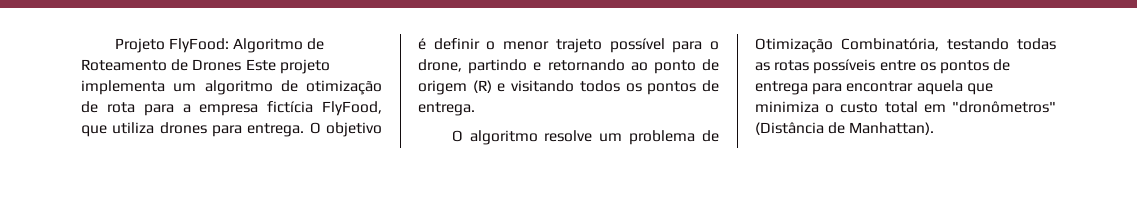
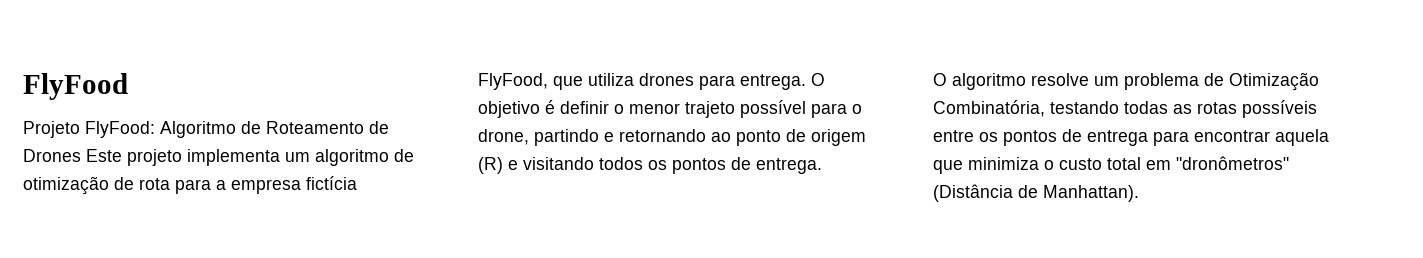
(114, 45) none -> [23,73,128,100] FlyFood //

